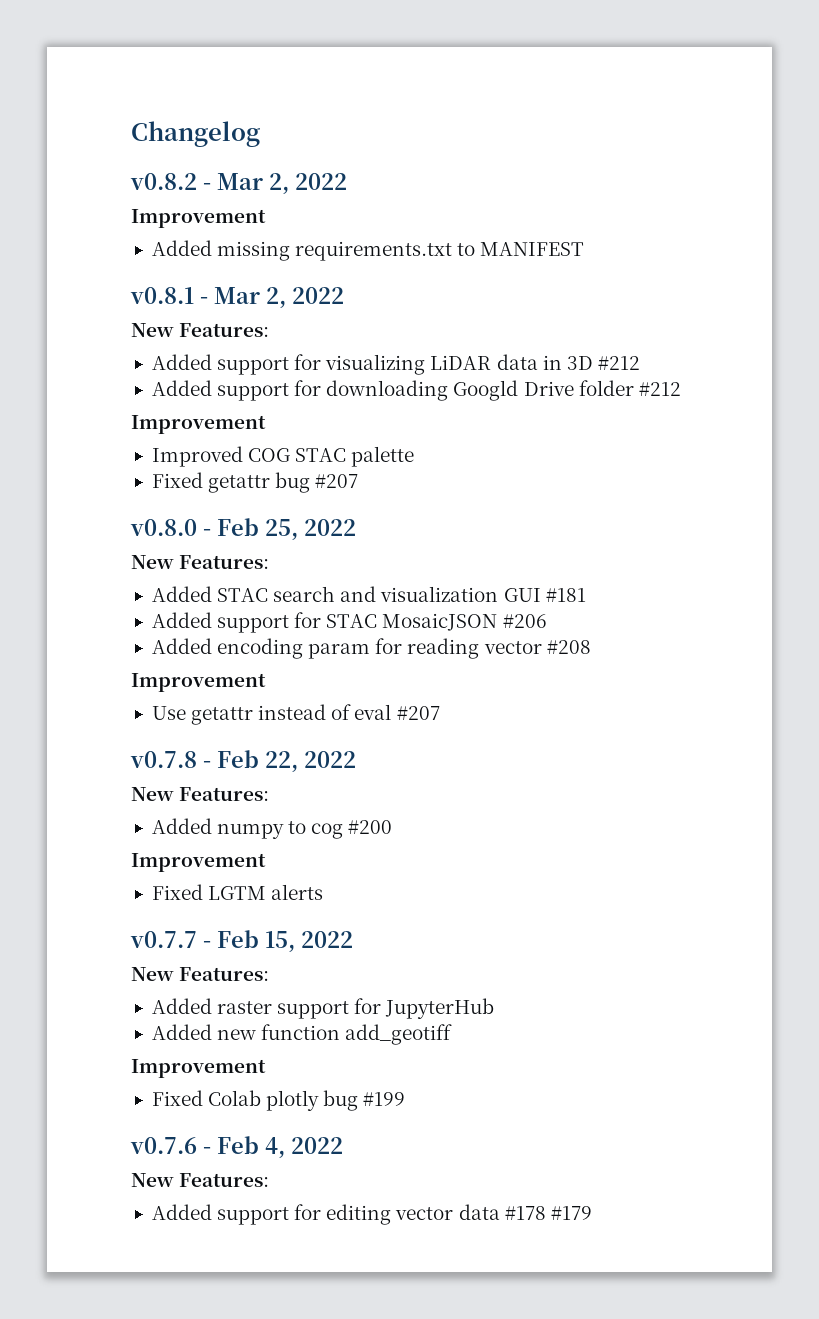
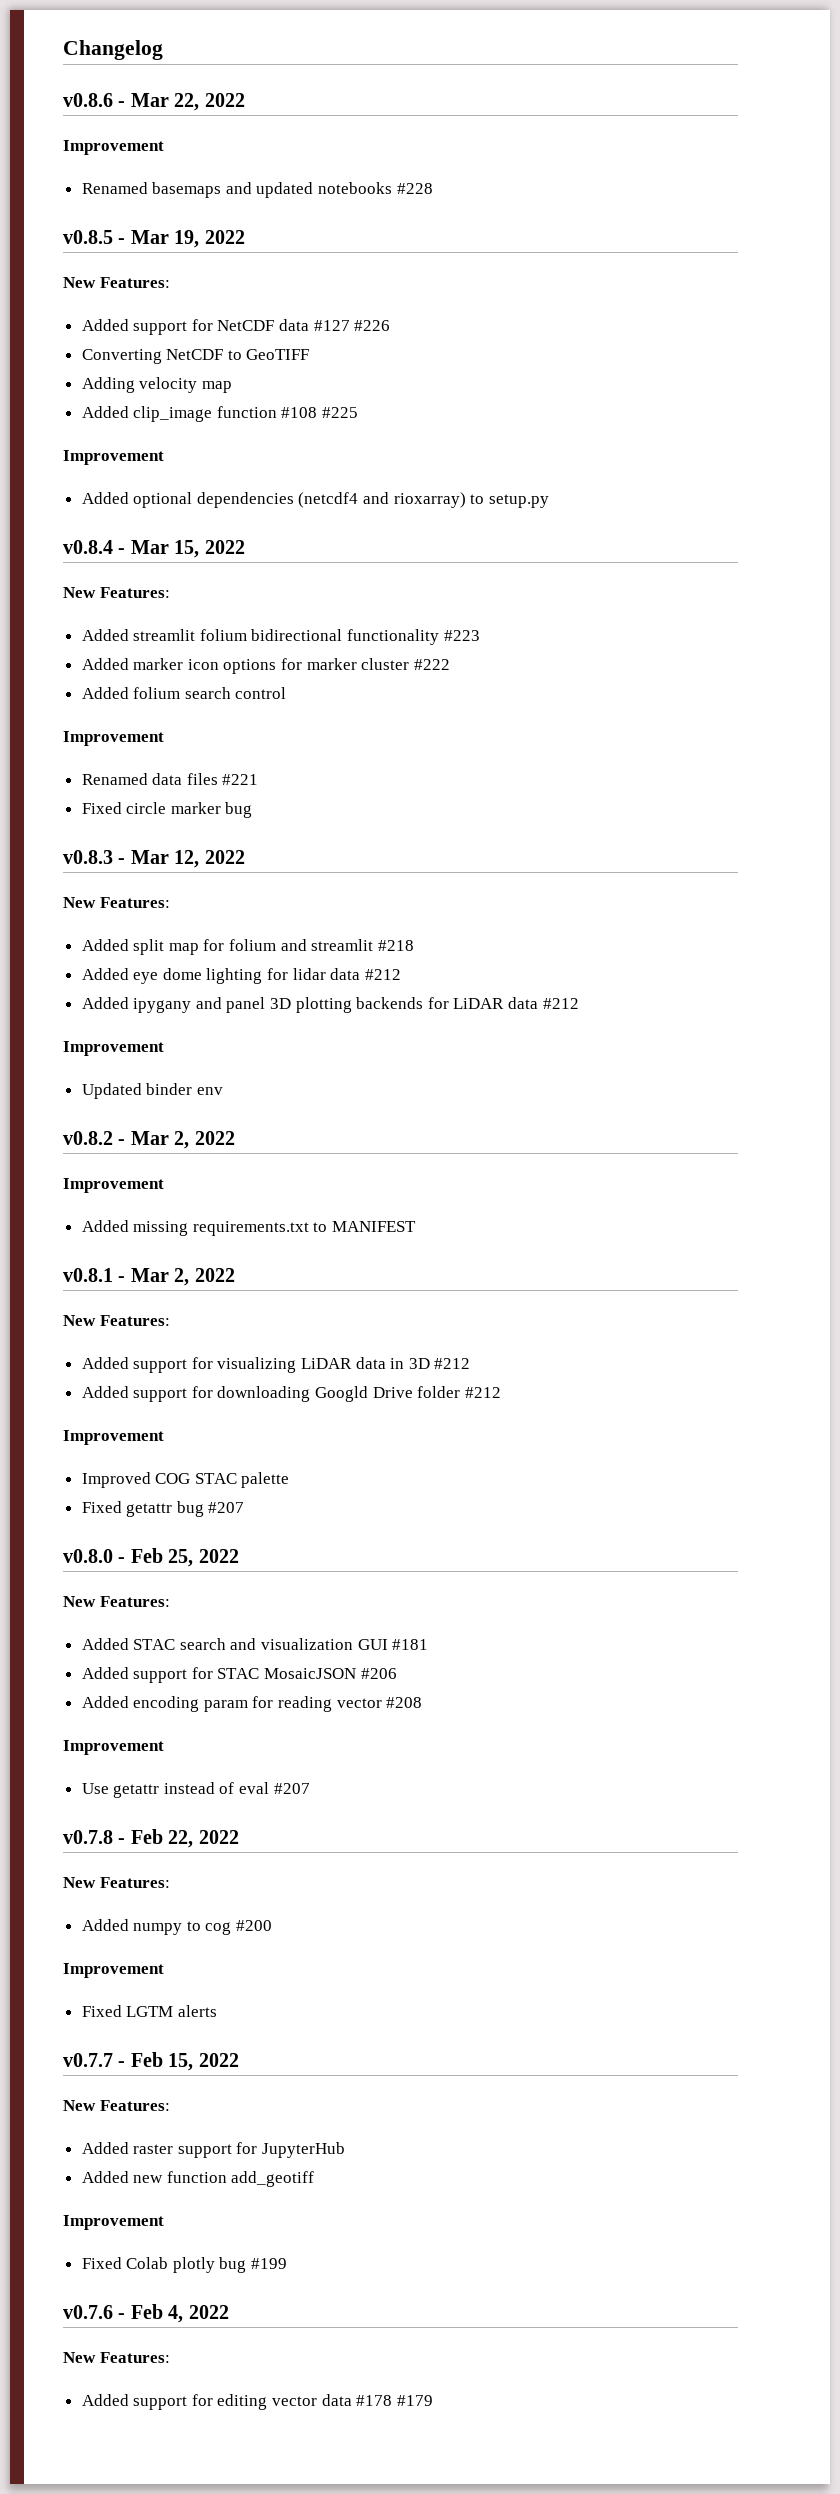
(260, 134) none -> [63,93,245,111] [63,140,164,155] [81,182,433,198] [63,230,245,248] [63,277,170,288] [81,319,391,335] [81,349,310,364] [81,377,232,393] [81,406,359,422] [63,450,164,465] [81,492,549,508] [63,540,245,558] [63,587,170,598] [81,629,480,645] [81,658,450,674] [81,687,287,699] [63,731,164,746] [81,773,259,785] [81,802,253,818] [63,850,245,868] [63,897,170,908] [81,939,414,955] [81,968,401,984] [81,997,579,1013] [63,1041,164,1056] [81,1083,223,1099] // v0.8.6 - Mar 22, 2022 // Improvement // Renamed basemaps and updated notebooks #228 // v0.8.5 - Mar 19, 2022 // New Features: // Added support for NetCDF data #127 #226 // Converting NetCDF to GeoTIFF // Adding velocity map // Added clip_image function #108 #225 // Improvement // Added optional dependencies (netcdf4 and rioxarray) to setup.py // v0.8.4 - Mar 15, 2022 // New Features: // Added streamlit folium bidirectional functionality #223 // Added marker icon options for marker cluster #222 // Added folium search control // Improvement // Renamed data files #221 // Fixed circle marker bug // v0.8.3 - Mar 12, 2022 // New Features: // Added split map for folium and streamlit #218 // Added eye dome lighting for lidar data #212 // Added ipygany and panel 3D plotting backends for LiDAR data #212 // Improvement // Updated binder env

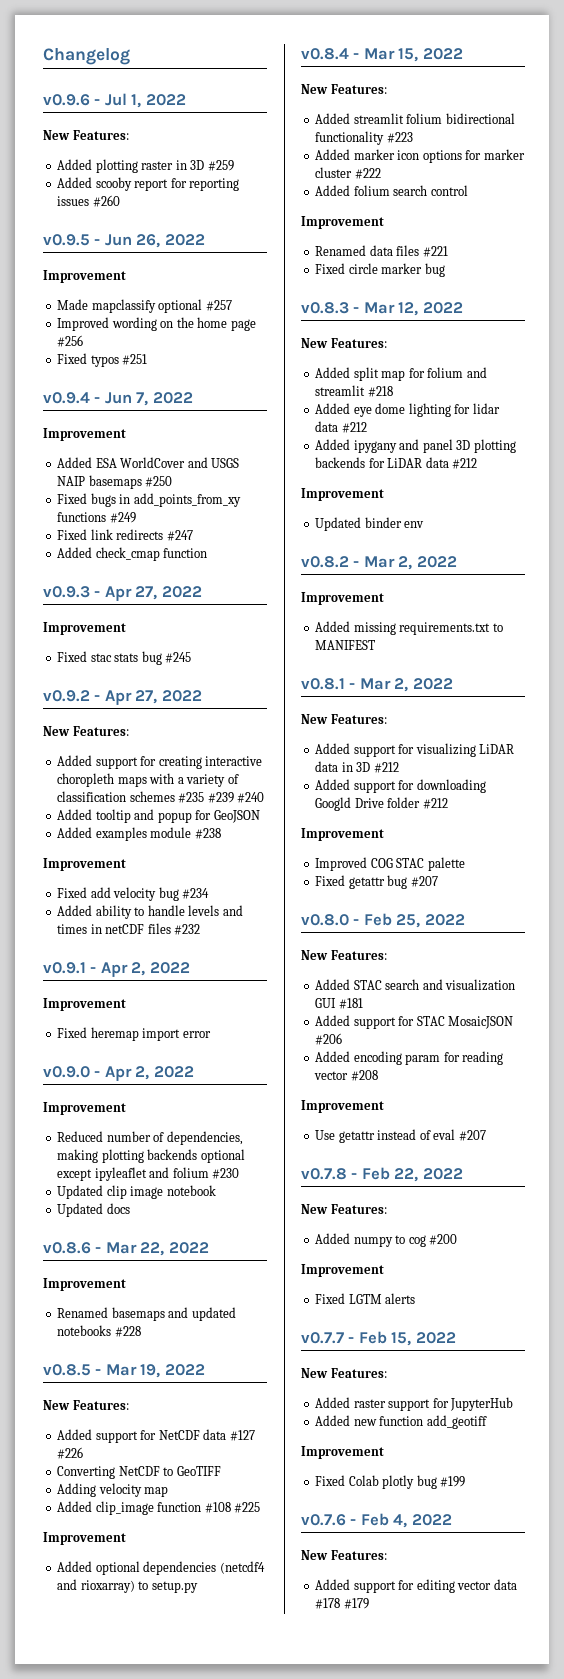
(163, 50) none -> [43,93,186,108] [43,130,129,140] [57,159,234,173] [57,177,240,191] [57,195,120,207] [43,234,205,248] [43,270,126,283] [57,299,232,313] [57,317,256,331] [57,335,84,347] [57,353,148,367] [43,392,193,406] [43,428,126,441] [57,457,240,468] [57,475,173,489] [57,493,241,507] [57,512,136,523] [57,529,193,541] [57,547,208,561] [43,586,202,601] [43,622,126,635] [57,651,192,665] [43,690,202,705] [43,726,129,736] [57,755,263,769] [57,773,239,787] [57,791,265,803] [57,809,260,823] [57,827,221,841] [43,858,126,871] [57,887,210,901] [57,905,243,919] [57,923,201,935] [43,962,190,977] [43,998,126,1011] [57,1027,211,1041] [43,1066,194,1081] [43,1102,126,1115] [57,1131,243,1145] [57,1149,245,1163] [57,1167,240,1181] [57,1185,216,1199] [57,1203,130,1217] // v0.9.6 - Jul 1, 2022 // New Features: // Added plotting raster in 3D #259 // Added scooby report for reporting issues #260 // v0.9.5 - Jun 26, 2022 // Improvement // Made mapclassify optional #257 // Improved wording on the home page #256 // Fixed typos #251 // v0.9.4 - Jun 7, 2022 // Improvement // Added ESA WorldCover and USGS NAIP basemaps #250 // Fixed bugs in add_points_from_xy functions #249 // Fixed link redirects #247 // Added check_cmap function // v0.9.3 - Apr 27, 2022 // Improvement // Fixed stac stats bug #245 // v0.9.2 - Apr 27, 2022 // New Features: // Added support for creating interactive choropleth maps with a variety of classification schemes #235 #239 #240 // Added tooltip and popup for GeoJSON // Added examples module #238 // Improvement // Fixed add velocity bug #234 // Added ability to handle levels and times in netCDF files #232 // v0.9.1 - Apr 2, 2022 // Improvement // Fixed heremap import error // v0.9.0 - Apr 2, 2022 // Improvement // Reduced number of dependencies, making plotting backends optional except ipyleaflet and folium #230 // Updated clip image notebook // Updated docs

